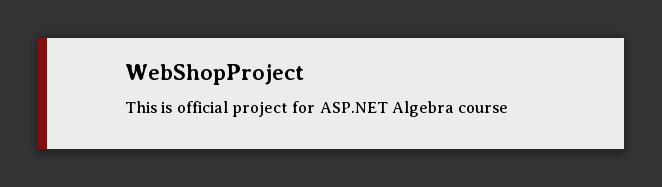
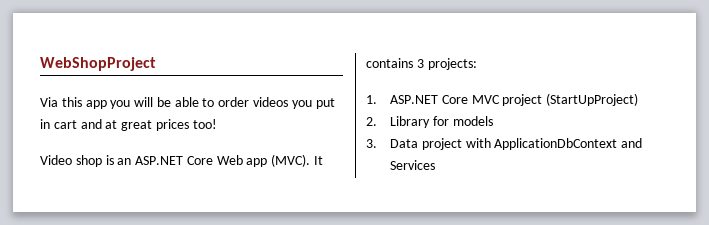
[125,101,509,117] This is official project for ASP.NET Algebra course -> [40,97,335,109] [40,119,217,131] [40,154,324,167] [366,58,477,70] [366,93,639,106] [366,116,493,128] [366,138,643,150] [390,160,436,170] Via this app you will be able to order videos you put in cart and at great prices too! // Video shop is an ASP.NET Core Web app (MVC). It contains 3 projects: // 1. ASP.NET Core MVC project (StartUpProject) // 2. Library for models // 3. Data project with ApplicationDbContext and Services

